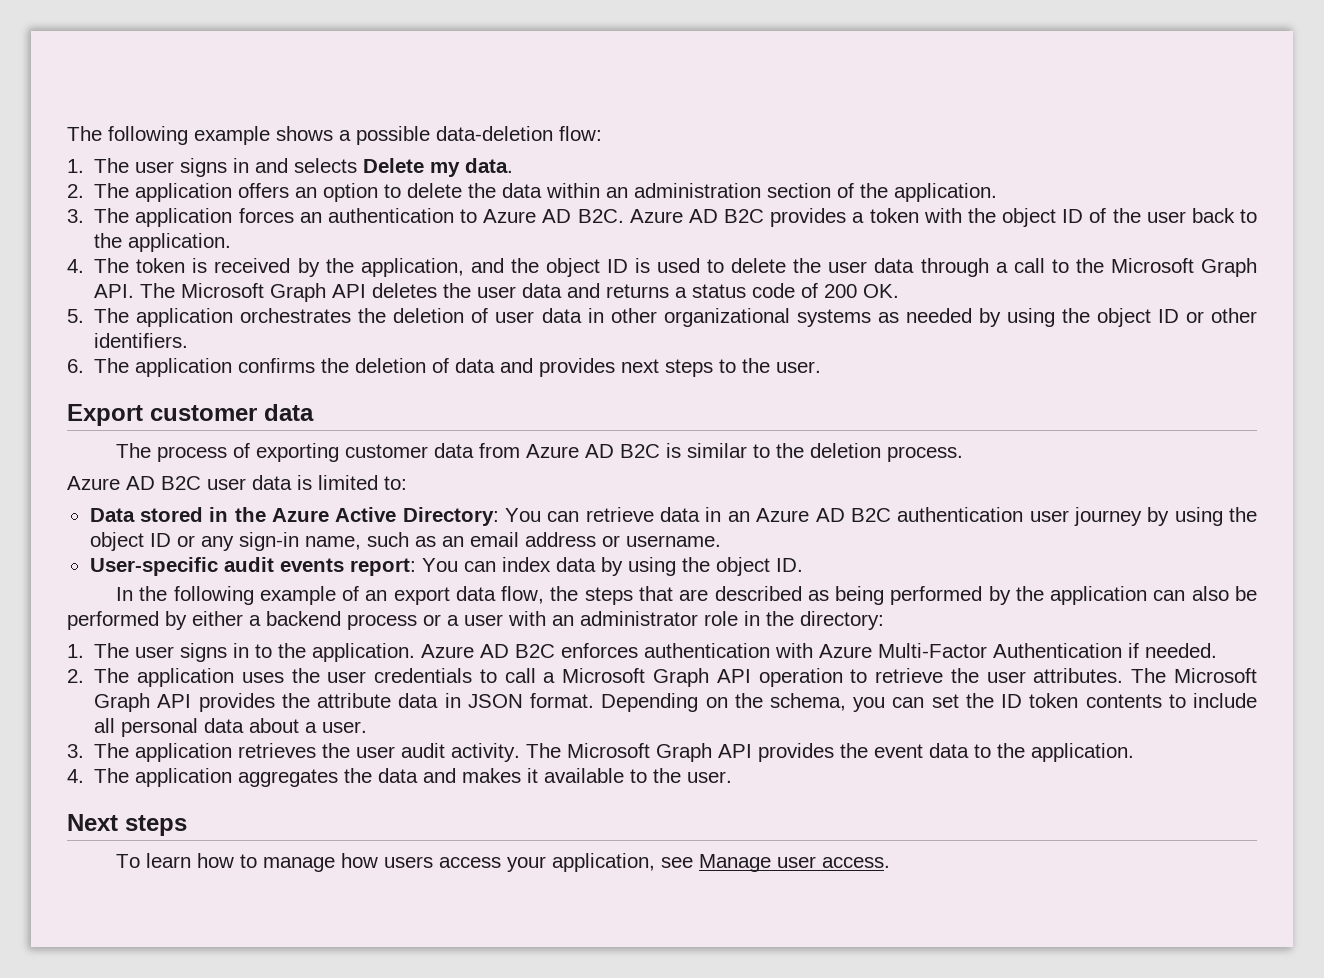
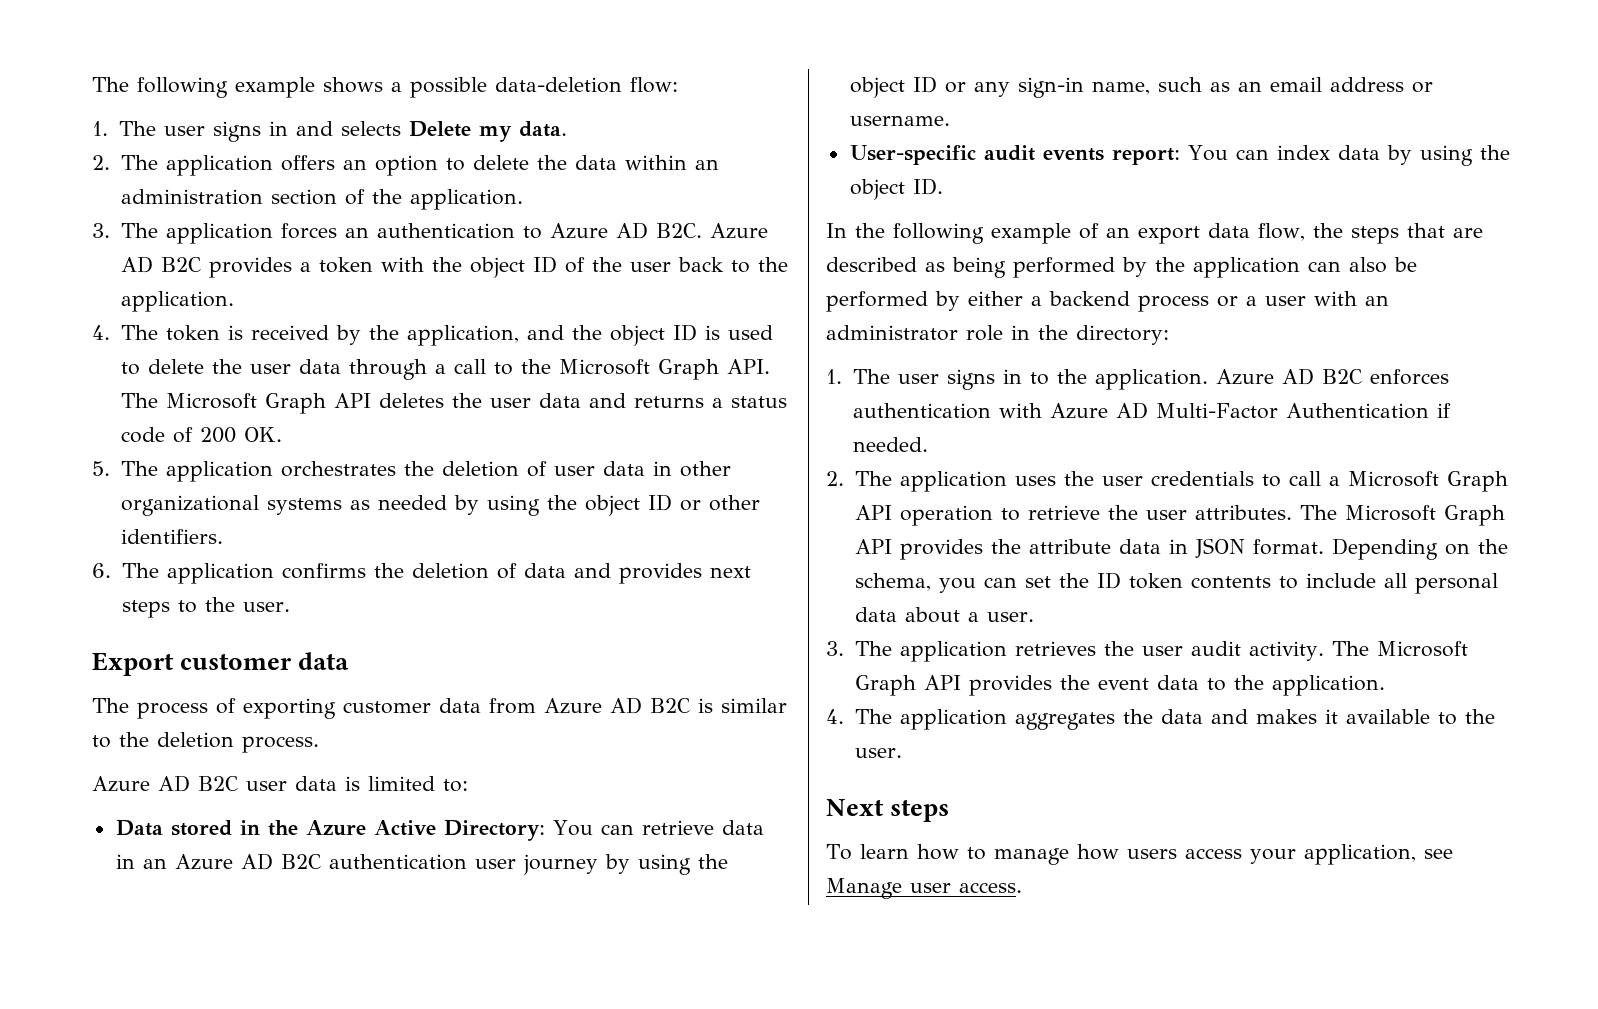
(873, 651) none -> [1115,402,1148,419] AD

